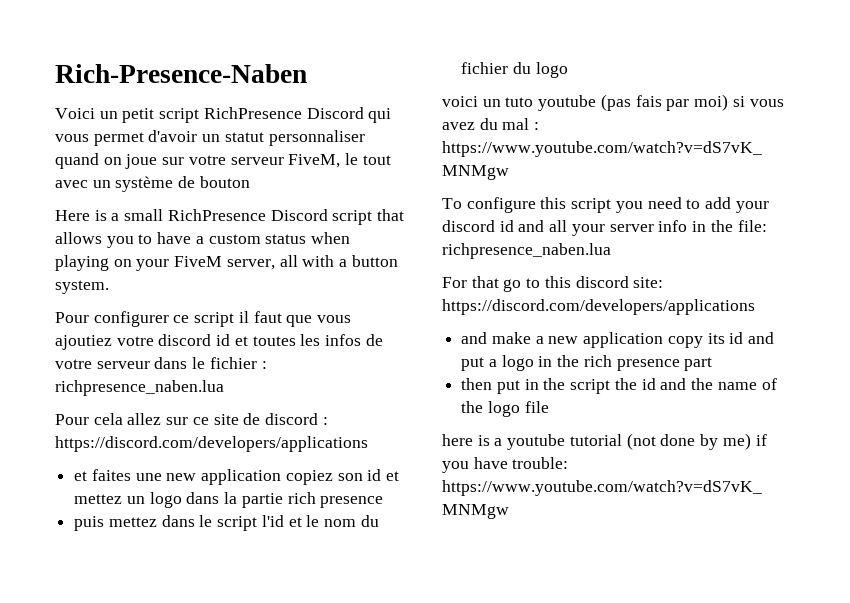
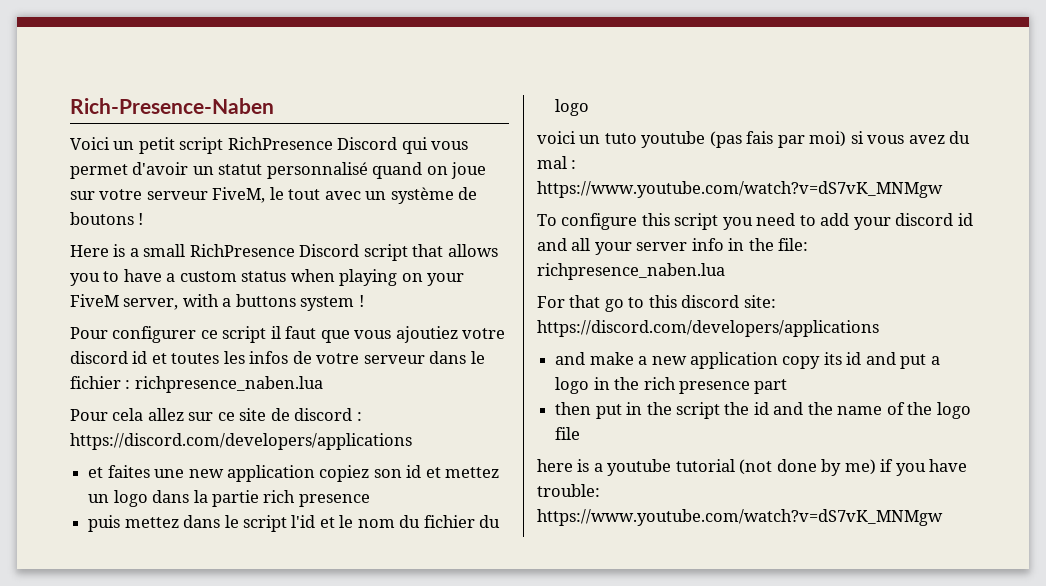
[268,130,365,146] personnaliser -> [266,162,368,179] personnalisé
[199,176,250,188] bouton -> [70,212,144,225] boutons !
[279,255,298,267] all -> (179, 304) none
[351,255,398,267] [55,280,109,294] button system. -> [235,294,364,311] buttons system !

